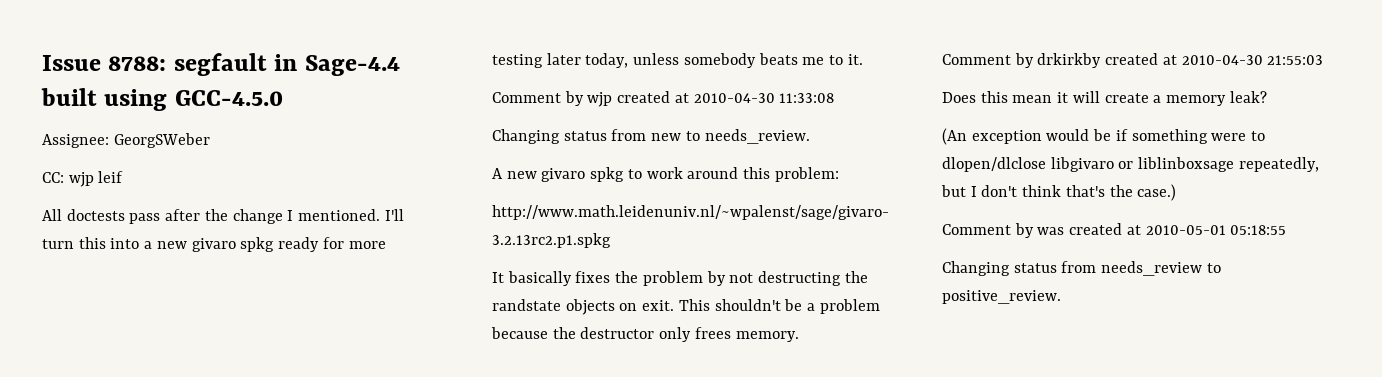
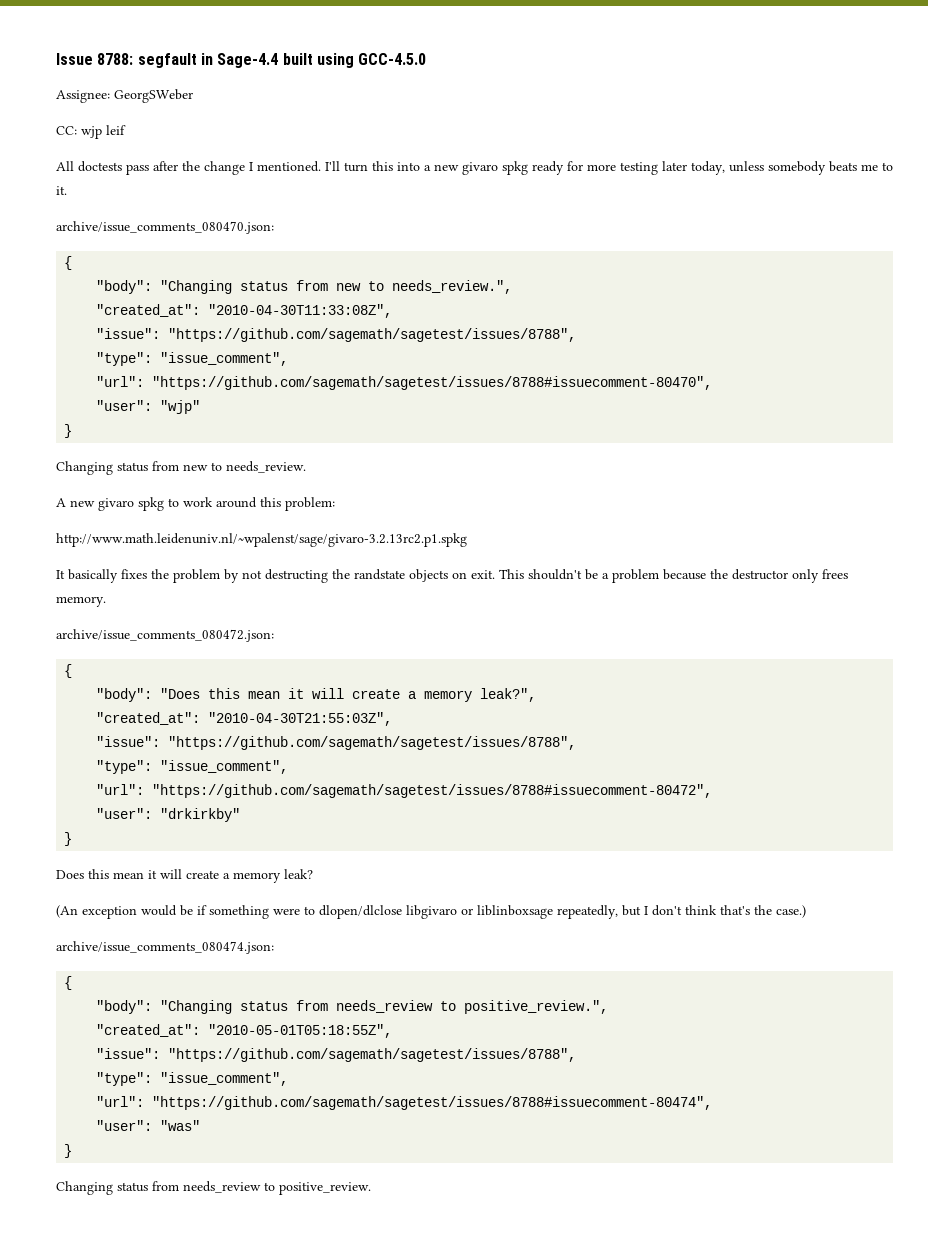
[492,91,835,107] Comment by wjp created at 2010-04-30 11:33:08 -> [56,221,274,234] [64,256,73,270] [96,280,513,294] [96,304,393,318] [96,328,577,342] [96,352,289,366] [96,376,713,390] [96,400,201,414] [64,424,73,438] archive/issue_comments_080470.json: // { // "body": "Changing status from new to needs_review.", // "created_at": "2010-04-30T11:33:08Z", // "issue": "https://github.com/sagemath/sagetest/issues/8788", // "type": "issue_comment", // "url": "https://github.com/sagemath/sagetest/issues/8788#issuecomment-80470", // "user": "wjp" // }
[942,53,1324,68] Comment by drkirkby created at 2010-04-30 21:55:03 -> [56,629,274,642] [64,664,73,678] [96,688,537,702] [96,712,393,726] [96,736,577,750] [96,760,289,774] [96,784,713,798] [96,808,241,822] [64,832,73,846] archive/issue_comments_080472.json: // { // "body": "Does this mean it will create a memory leak?", // "created_at": "2010-04-30T21:55:03Z", // "issue": "https://github.com/sagemath/sagetest/issues/8788", // "type": "issue_comment", // "url": "https://github.com/sagemath/sagetest/issues/8788#issuecomment-80472", // "user": "drkirkby" // }
[942,223,1287,238] Comment by was created at 2010-05-01 05:18:55 -> [56,941,274,954] [64,976,73,990] [96,1000,609,1014] [96,1024,393,1038] [96,1048,577,1062] [96,1072,289,1086] [96,1096,713,1110] [96,1120,201,1131] [64,1144,73,1158] archive/issue_comments_080474.json: // { // "body": "Changing status from needs_review to positive_review.", // "created_at": "2010-05-01T05:18:55Z", // "issue": "https://github.com/sagemath/sagetest/issues/8788", // "type": "issue_comment", // "url": "https://github.com/sagemath/sagetest/issues/8788#issuecomment-80474", // "user": "was" // }

